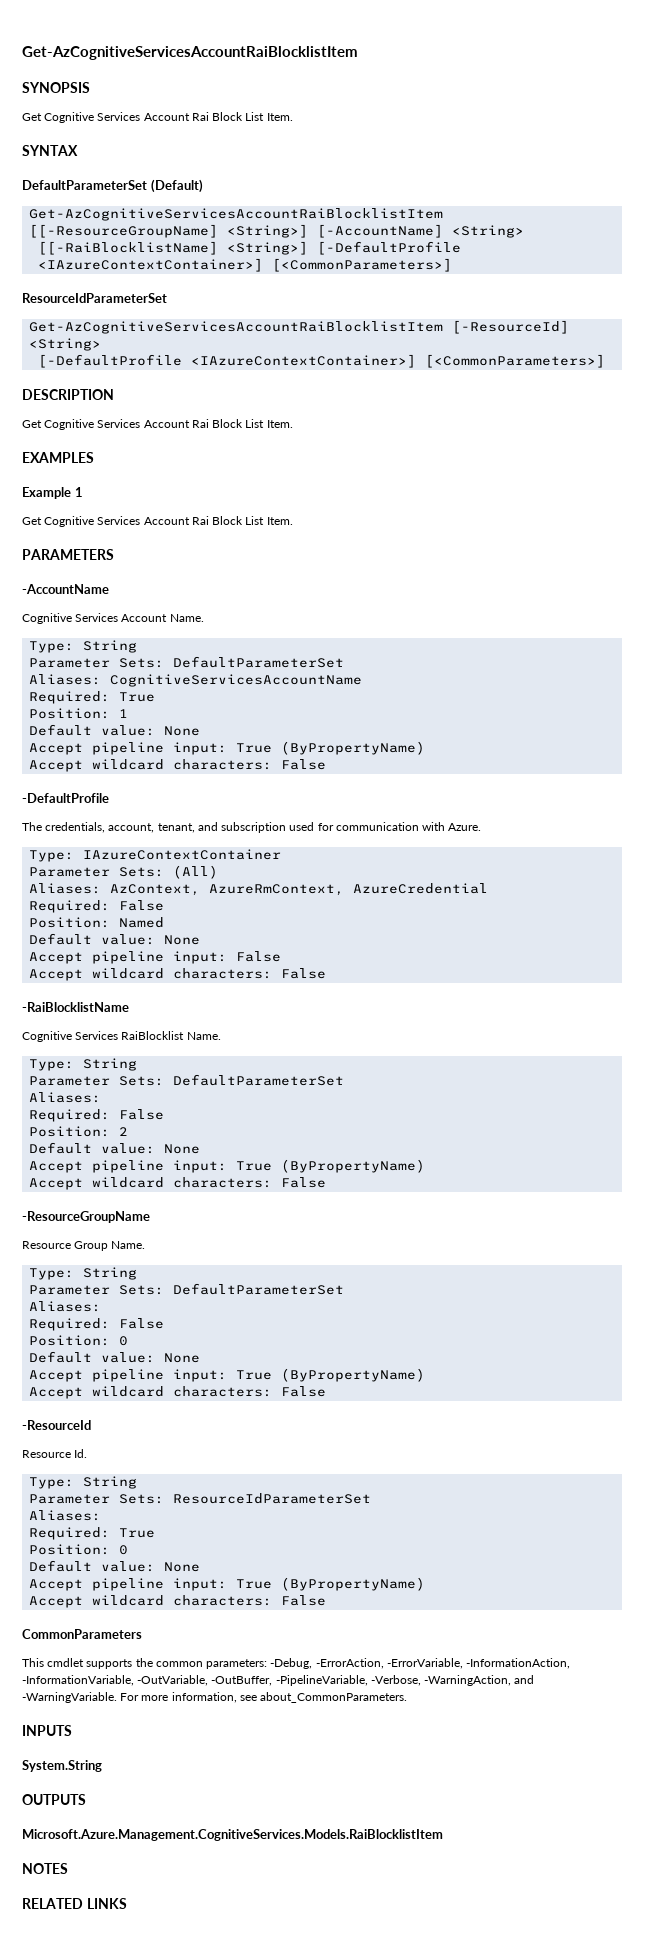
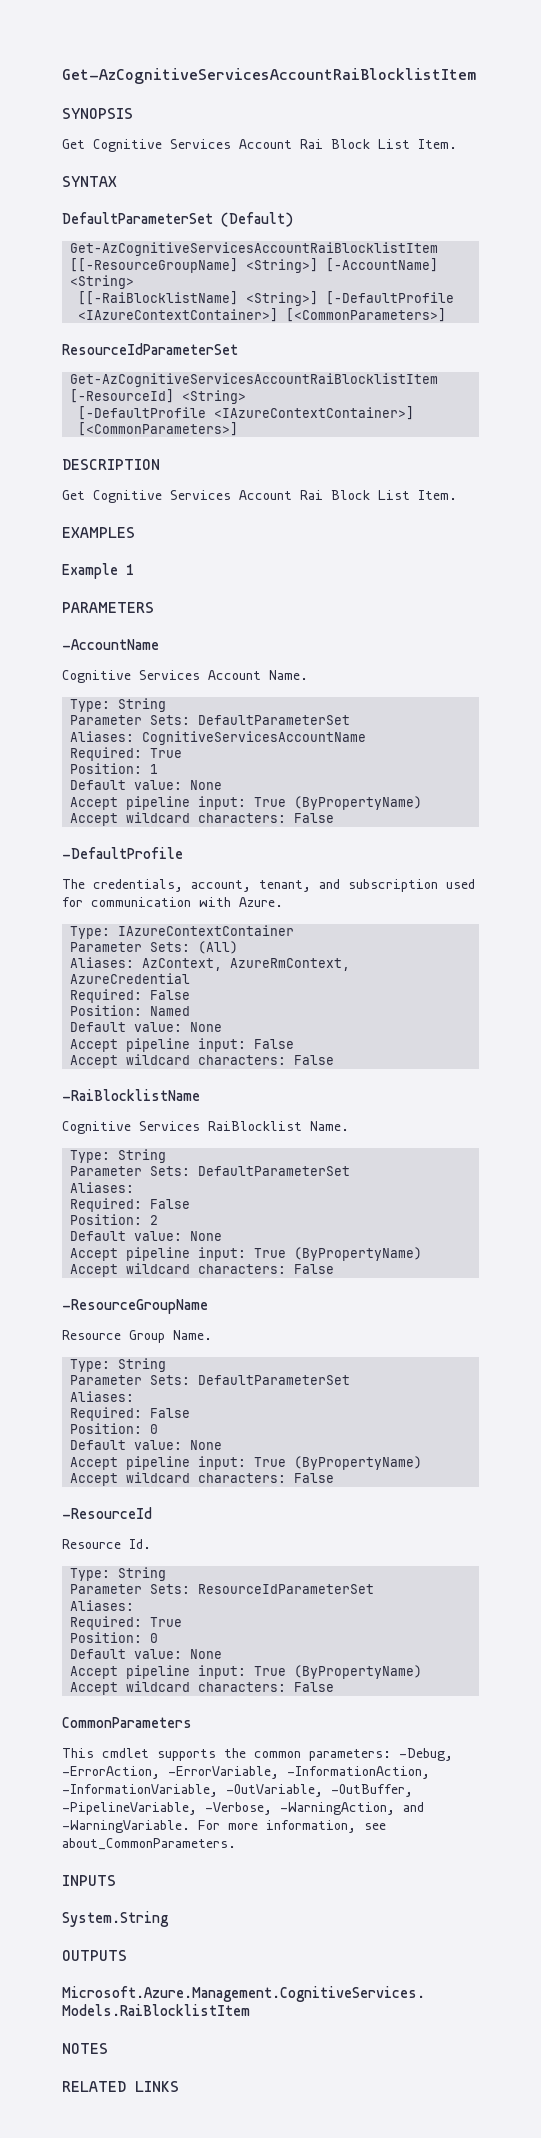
[22,516,293,527] // Get Cognitive Services Account Rai Block List Item. -> (134, 569) none

